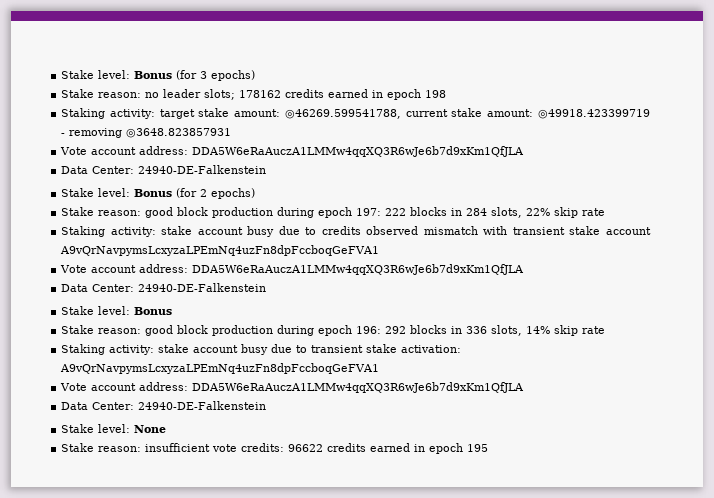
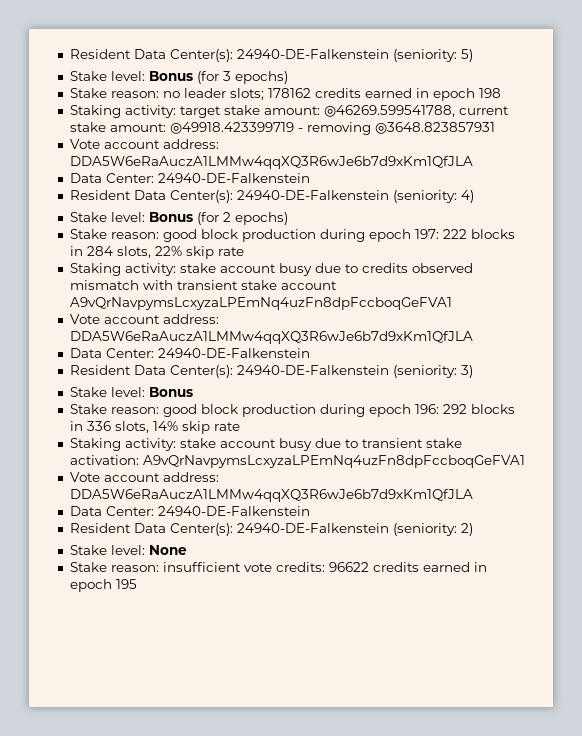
(61, 74) none -> [69,49,473,62] Resident Data Center(s): 24940-DE-Falkenstein (seniority: 5) //
(267, 169) none -> [69,190,474,203] // Resident Data Center(s): 24940-DE-Falkenstein (seniority: 4)
(267, 287) none -> [69,365,473,378] // Resident Data Center(s): 24940-DE-Falkenstein (seniority: 3)
(267, 405) none -> [69,523,473,536] // Resident Data Center(s): 24940-DE-Falkenstein (seniority: 2)

